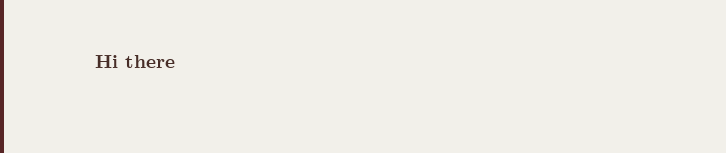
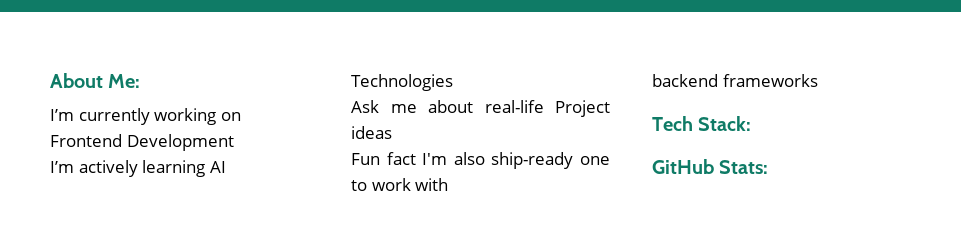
[95,55,175,68] Hi there -> [50,73,141,88] [50,108,241,125] [50,134,234,151] [50,160,226,177] [351,74,453,91] [351,100,610,117] [351,126,392,139] [351,152,610,169] [351,178,449,191] [652,74,818,87] [652,116,752,131] [652,159,769,174] About Me: // I’m currently working on Frontend Development // I’m actively learning AI Technologies // Ask me about real-life Project ideas // Fun fact I'm also ship-ready one to work with // backend frameworks // Tech Stack: // GitHub Stats:

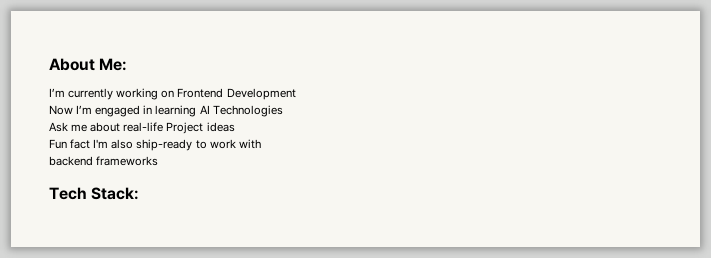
[50,160,138,177] I’m actively -> [49,105,153,117] Now I’m engaged in
[580,156,610,165] one -> (193, 145) none
[652,159,769,174] // GitHub Stats: -> (140, 193) none

